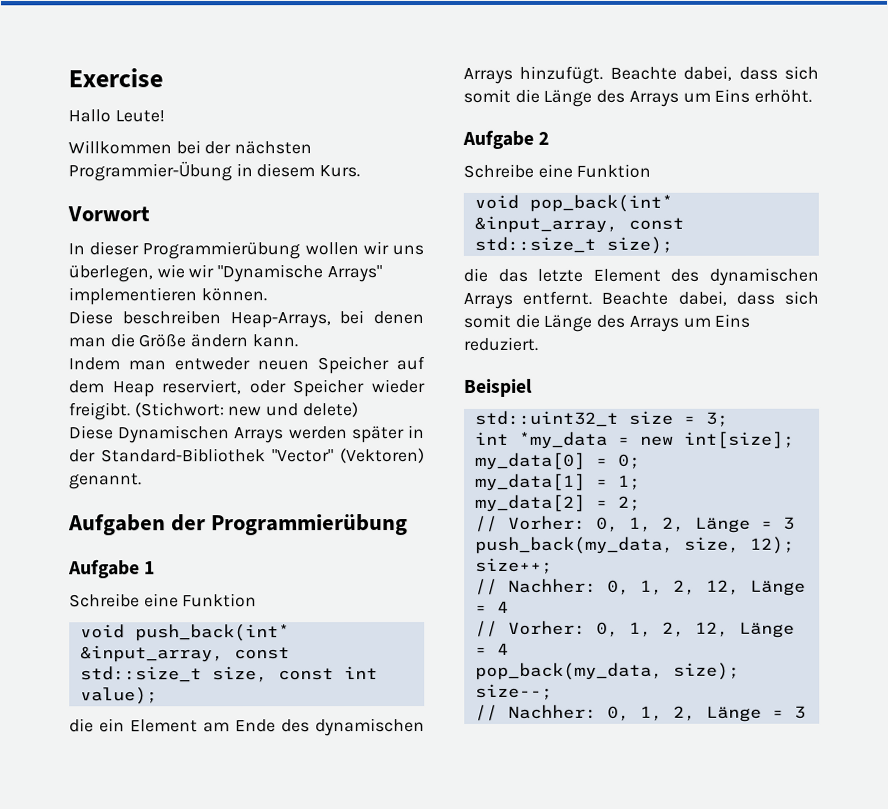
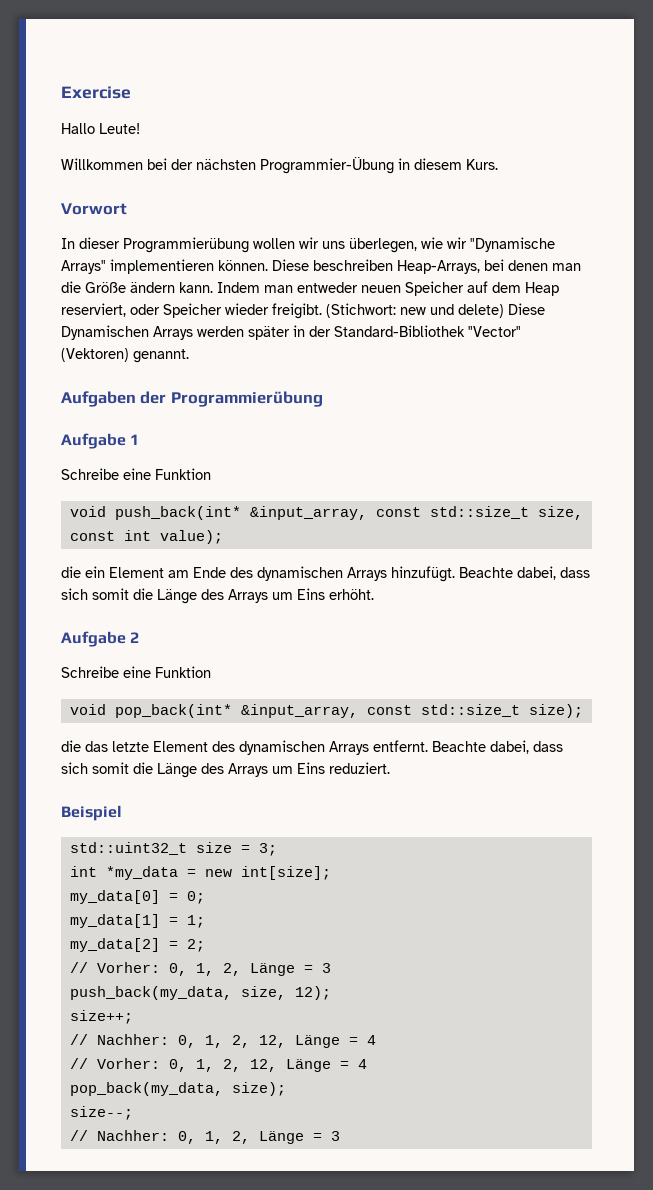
(267, 295) // -> (268, 265) none
(298, 341) // -> (213, 287) none
(359, 410) // -> (504, 311) none

